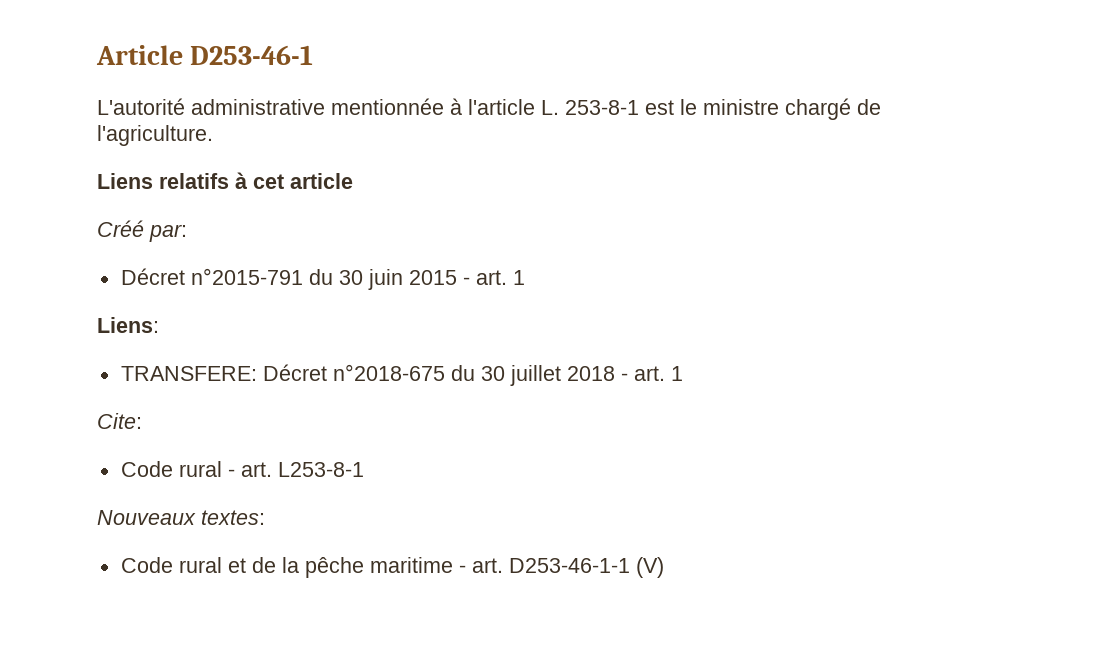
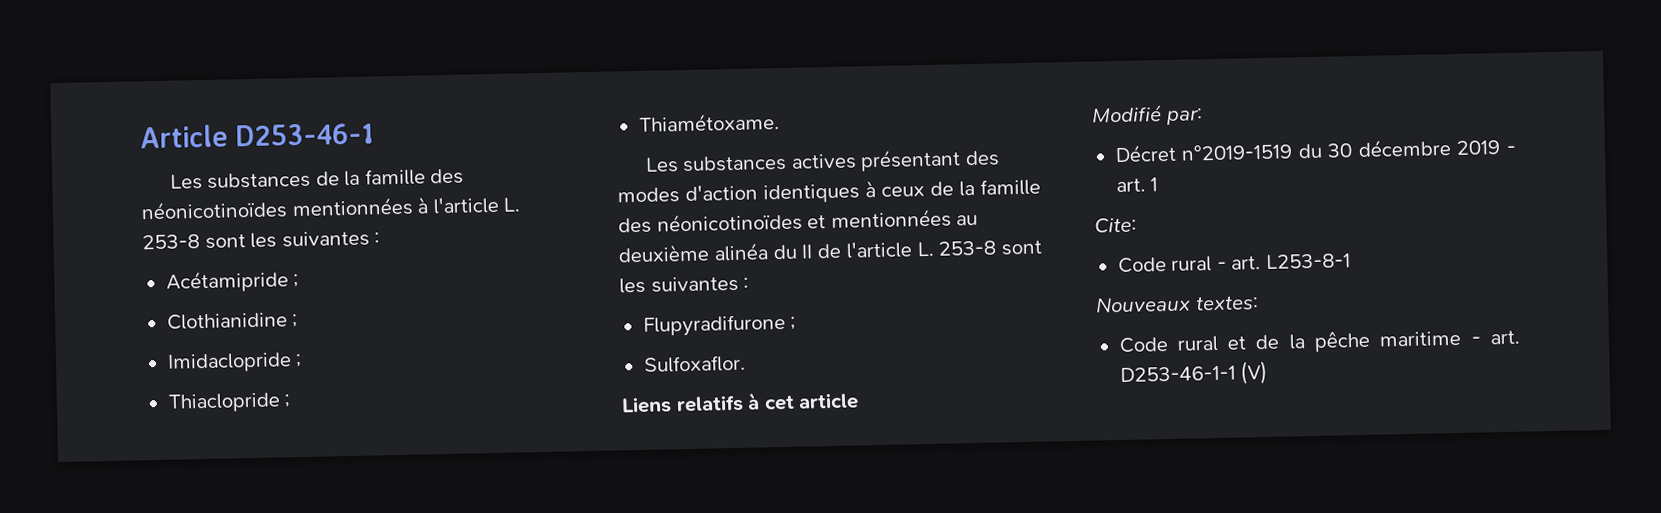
[97,98,881,120] [97,125,213,146] L'autorité administrative mentionnée à l'article L. 253-8-1 est le ministre chargé de l'agriculture. -> [169,168,465,190] [141,196,521,221] [142,230,381,250] [165,269,300,293] [166,312,299,330] [166,352,303,373] [167,392,292,413] [638,112,780,132] [644,148,1000,173] [617,178,1041,204] [618,208,979,234] [618,240,1043,263] [619,275,750,294] [642,313,797,337] [643,354,746,373] Les substances de la famille des néonicotinoïdes mentionnées à l'article L. 253-8 sont les suivantes : // Acétamipride ; // Clothianidine ; // Imidaclopride ; // Thiaclopride ; // Thiamétoxame. // Les substances actives présentant des modes d'action identiques à ceux de la famille des néonicotinoïdes et mentionnées au deuxième alinéa du II de l'article L. 253-8 sont les suivantes : // Flupyradifurone ; // Sulfoxaflor.
[97,220,144,237] Créé -> [1091,104,1162,123] Modifié
[190,268,525,290] [97,317,159,333] [120,364,615,386] n°2015-791 du 30 juin 2015 - art. 1 // Liens: // TRANSFERE: Décret n°2018-675 du 30 juillet 2018 -> [1181,138,1502,161] n°2019-1519 du 30 décembre 2019

